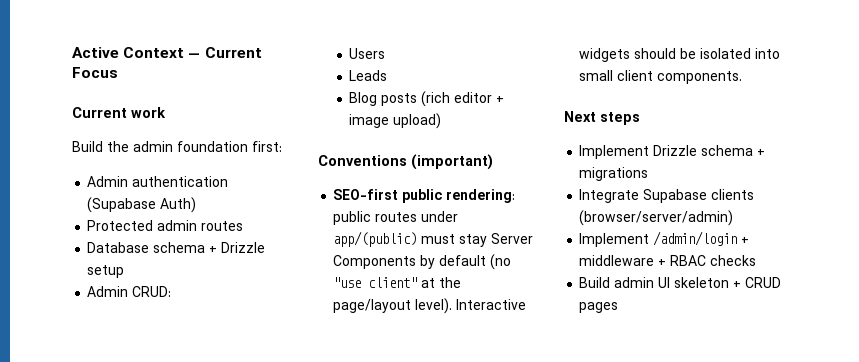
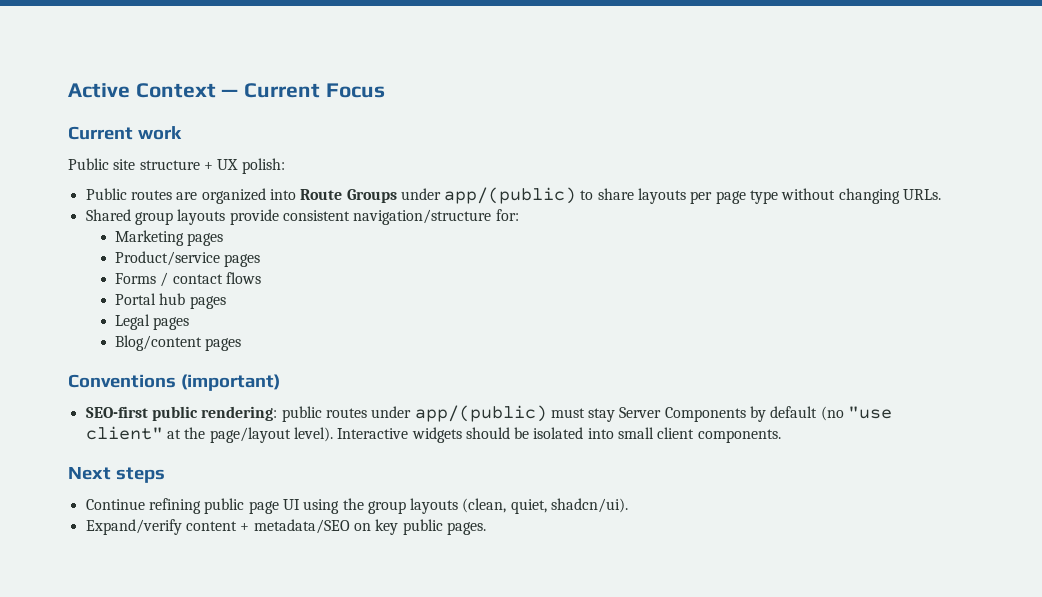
[72,141,282,152] [87,176,229,187] [87,197,197,213] [87,220,244,231] [87,242,266,253] [87,265,125,278] [87,286,172,297] [349,48,386,59] [349,70,388,81] [349,91,505,107] [349,113,442,129] Build the admin foundation first: // Admin authentication (Supabase Auth) // Protected admin routes // Database schema + Drizzle setup // Admin CRUD: // Users // Leads // Blog posts (rich editor + image upload) -> [68,158,285,174] [85,187,942,204] [85,209,519,225] [115,230,224,246] [115,251,261,267] [115,272,262,287] [115,293,226,309] [115,314,190,330] [115,335,242,351] Public site structure + UX polish: // Public routes are organized into Route Groups under app/(public) to share layouts per page type without changing URLs. // Shared group layouts provide consistent navigation/structure for: // Marketing pages // Product/service pages // Forms / contact flows // Portal hub pages // Legal pages // Blog/content pages
[579,145,766,159] [579,167,649,181] [579,189,755,203] [579,210,734,226] [579,231,750,247] [579,255,757,266] [579,277,782,288] [579,302,619,313] Implement Drizzle schema + migrations // Integrate Supabase clients (browser/server/admin) // Implement /admin/login + middleware + RBAC checks // Build admin UI skeleton + CRUD pages -> [85,498,629,514] [85,519,486,535] Continue refining public page UI using the group layouts (clean, quiet, shadcn/ui). // Expand/verify content + metadata/SEO on key public pages.

